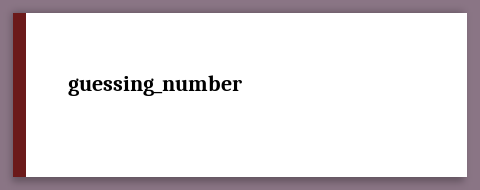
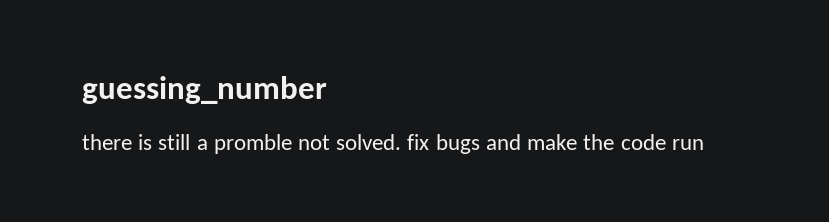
(242, 85) none -> [82,134,704,154] // there is still a promble not solved. fix bugs and make the code run

